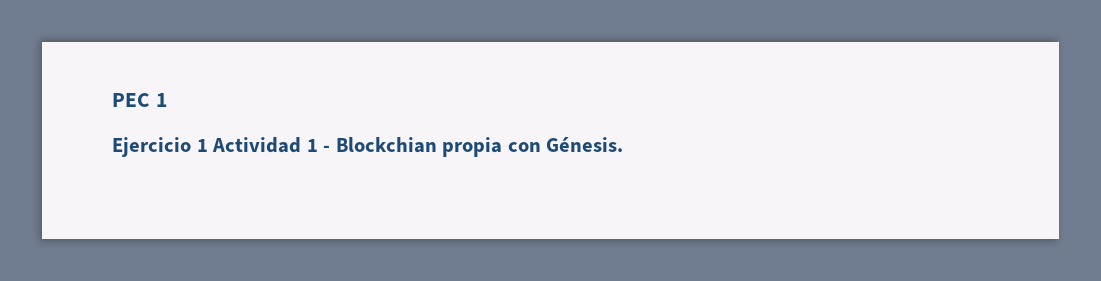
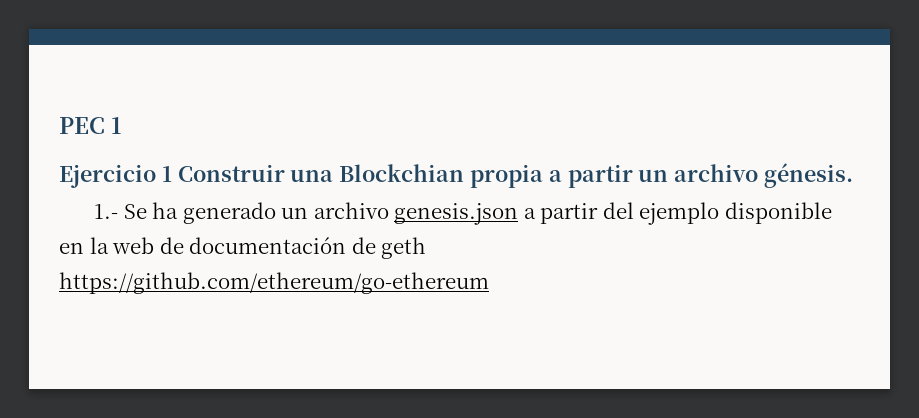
[212,137,624,157] Actividad 1 - Blockchian propia con Génesis. -> [177,163,854,188] [94,202,832,225] [59,237,427,259] [59,272,489,294] Construir una Blockchian propia a partir un archivo génesis. // 1.- Se ha generado un archivo genesis.json a partir del ejemplo disponible en la web de documentación de geth https://github.com/ethereum/go-ethereum

